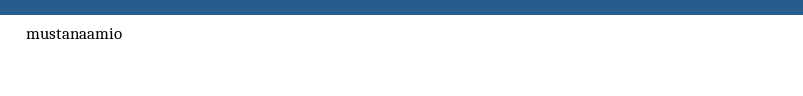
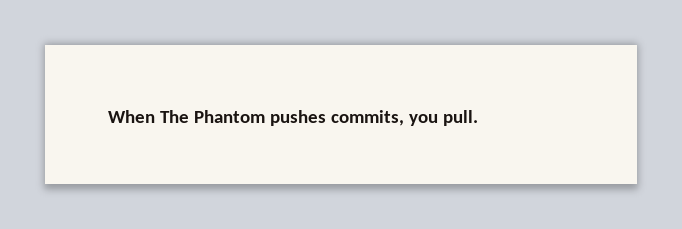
[26,28,122,39] mustanaamio -> [108,110,478,126] When The Phantom pushes commits, you pull.

